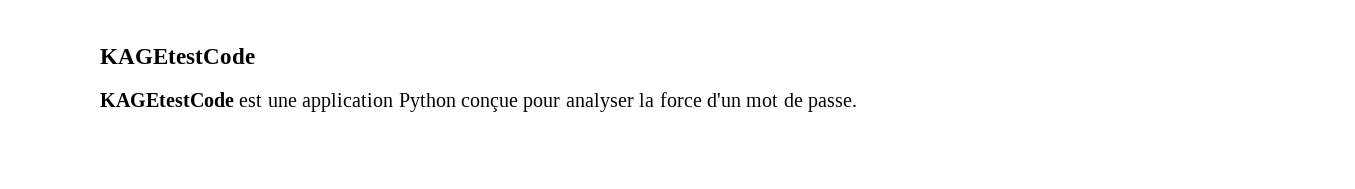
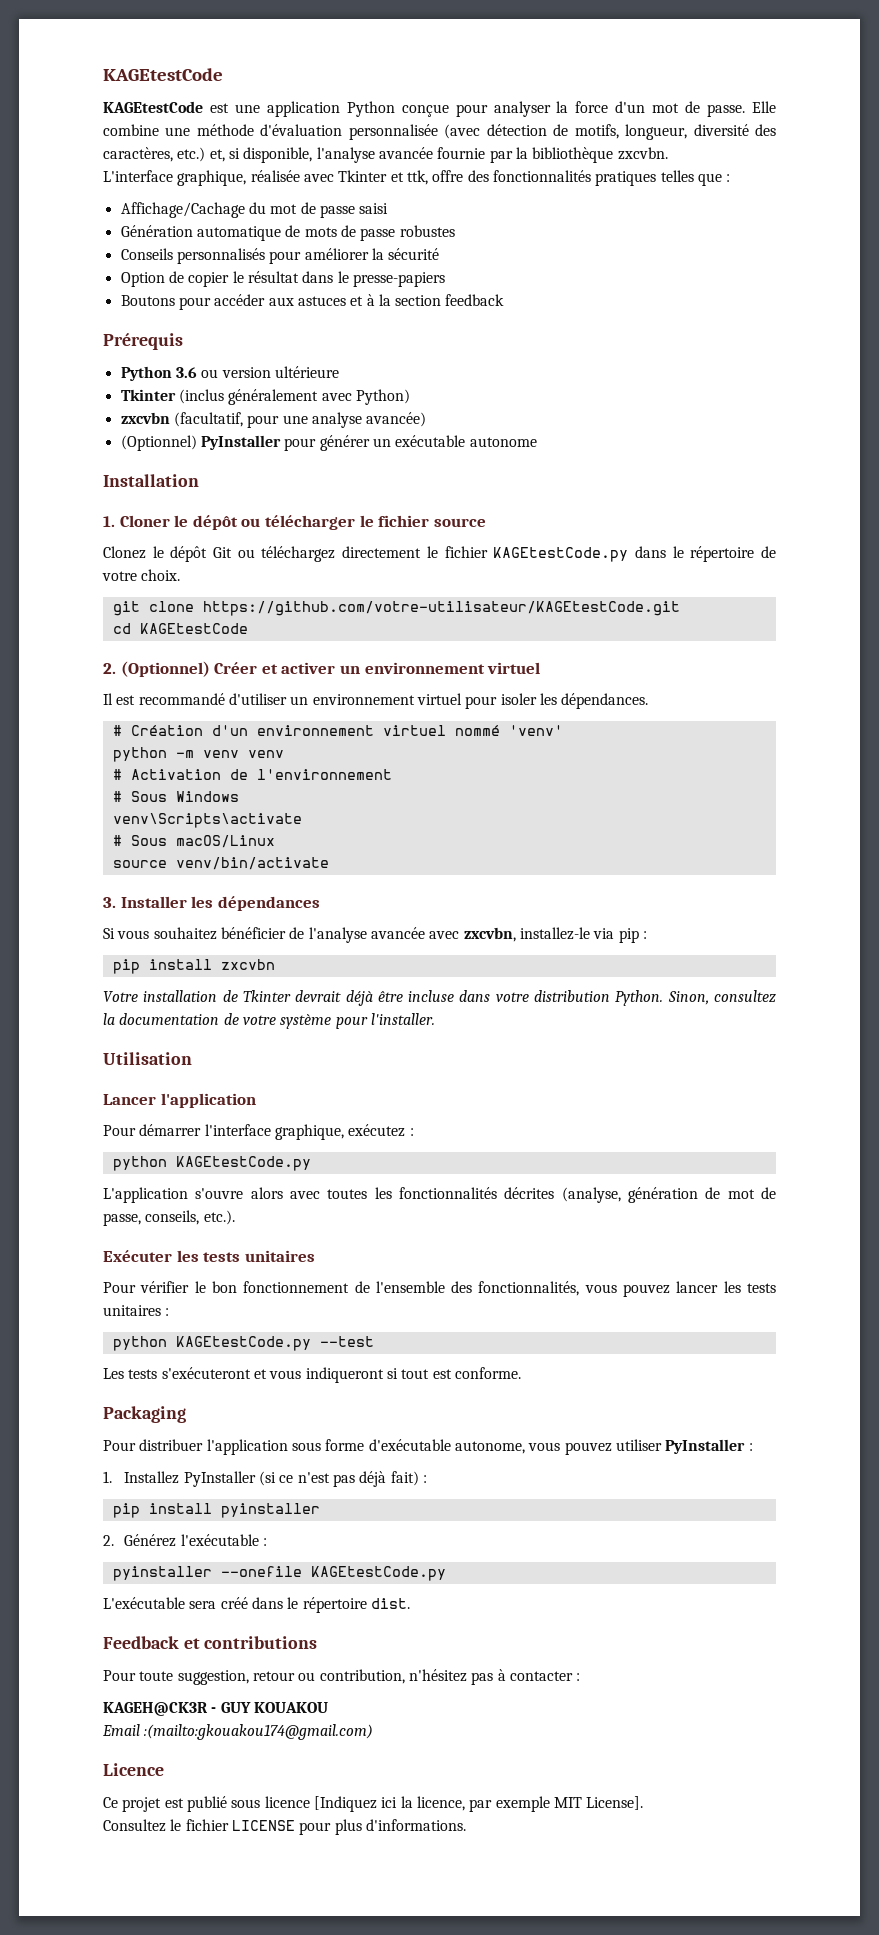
(858, 104) none -> [752,101,777,113] [103,124,777,140] [103,147,668,163] [103,170,731,186] [120,202,389,218] [120,225,455,241] [120,248,440,264] [120,271,445,287] [120,294,505,310] [103,333,183,350] [120,366,339,381] [120,389,410,405] [120,412,427,428] [120,435,537,451] [103,474,199,487] [103,515,486,530] [103,546,777,562] [102,569,181,581] [112,601,680,616] [112,623,248,634] [103,661,541,677] [103,693,649,709] [112,725,563,736] [112,747,284,762] [112,769,392,780] [112,791,239,802] [112,813,302,828] [112,835,275,848] [112,857,329,870] [103,896,320,911] [103,927,647,943] [112,959,275,974] [103,990,776,1006] [103,1013,435,1029] [103,1052,192,1065] [103,1093,256,1108] [103,1124,414,1140] [112,1156,311,1171] [103,1187,777,1203] [103,1210,235,1226] [103,1250,315,1262] [103,1281,776,1297] [103,1305,170,1316] [112,1336,374,1351] [103,1367,521,1383] [103,1406,186,1423] [103,1439,753,1455] [103,1471,427,1487] [112,1503,320,1518] [103,1534,268,1547] [112,1566,446,1581] [103,1597,410,1613] [103,1636,318,1649] [103,1669,581,1685] [103,1702,328,1716] [102,1724,374,1740] [103,1763,164,1776] [103,1796,644,1812] [103,1819,466,1835] Elle combine une méthode d'évaluation personnalisée (avec détection de motifs, longueur, diversité des caractères, etc.) et, si disponible, l'analyse avancée fournie par la bibliothèque zxcvbn. // L'interface graphique, réalisée avec Tkinter et ttk, offre des fonctionnalités pratiques telles que : // Affichage/Cachage du mot de passe saisi // Génération automatique de mots de passe robustes // Conseils personnalisés pour améliorer la sécurité // Option de copier le résultat dans le presse-papiers // Boutons pour accéder aux astuces et à la section feedback // Prérequis // Python 3.6 ou version ultérieure // Tkinter (inclus généralement avec Python) // zxcvbn (facultatif, pour une analyse avancée) // (Optionnel) PyInstaller pour générer un exécutable autonome // Installation // 1. Cloner le dépôt ou télécharger le fichier source // Clonez le dépôt Git ou téléchargez directement le fichier KAGEtestCode.py dans le répertoire de votre choix. // git clone https://github.com/votre-utilisateur/KAGEtestCode.git // cd KAGEtestCode // 2. (Optionnel) Créer et activer un environnement virtuel // Il est recommandé d'utiliser un environnement virtuel pour isoler les dépendances. // # Création d'un environnement virtuel nommé 'venv' // python -m venv venv // # Activation de l'environnement // # Sous Windows // venv\Scripts\activate // # Sous macOS/Linux // source venv/bin/activate // 3. Installer les dépendances // Si vous souhaitez bénéficier de l'analyse avancée avec zxcvbn, installez-le via pip : // pip install zxcvbn // Votre installation de Tkinter devrait déjà être incluse dans votre distribution Python. Sinon, consultez la documentation de votre système pour l'installer. // Utilisation // Lancer l'application // Pour démarrer l'interface graphique, exécutez : // python KAGEtestCode.py // L'application s'ouvre alors avec toutes les fonctionnalités décrites (analyse, génération de mot de passe, conseils, etc.). // Exécuter les tests unitaires // Pour vérifier le bon fonctionnement de l'ensemble des fonctionnalités, vous pouvez lancer les tests unitaires : // python KAGEtestCode.py --test // Les tests s'exécuteront et vous indiqueront si tout est conforme. // Packaging // Pour distribuer l'application sous forme d'exécutable autonome, vous pouvez utiliser PyInstaller : // 1. Installez PyInstaller (si ce n'est pas déjà fait) : // pip install pyinstaller // 2. Générez l'exécutable : // pyinstaller --onefile KAGEtestCode.py // L'exécutable sera créé dans le répertoire dist. // Feedback et contributions // Pour toute suggestion, retour ou contribution, n'hésitez pas à contacter : // KAGEH@CK3R - GUY KOUAKOU // Email :(mailto:gkouakou174@gmail.com) // Licence // Ce projet est publié sous licence [Indiquez ici la licence, par exemple MIT License]. // Consultez le fichier LICENSE pour plus d'informations.

